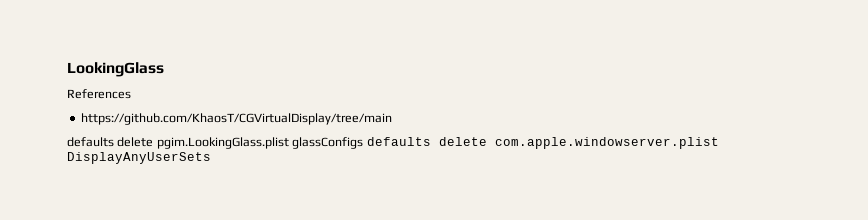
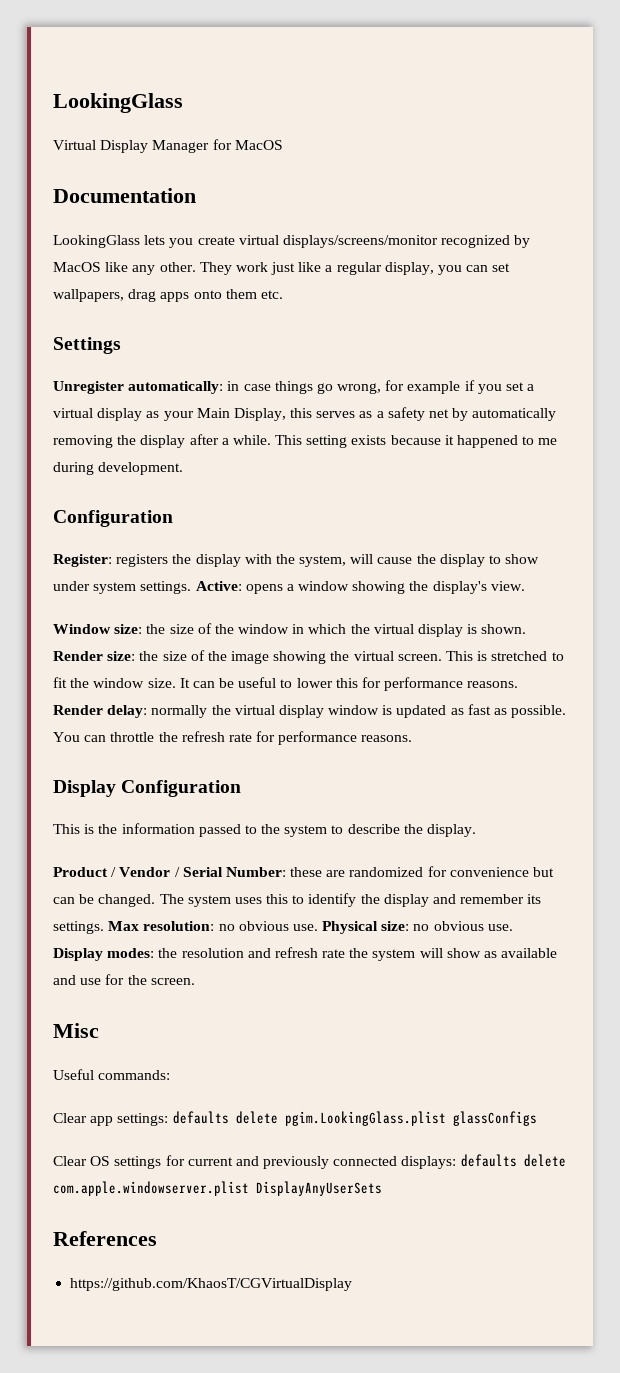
[67,89,131,99] [80,113,392,125] [67,137,364,149] References // https://github.com/KhaosT/CGVirtualDisplay/tree/main // defaults delete pgim.LookingGlass.plist glassConfigs -> [53,139,283,153] [53,188,196,203] [53,235,531,248] [53,262,511,275] [53,289,283,302] [53,337,121,354] [53,380,535,394] [53,407,557,421] [53,434,558,448] [53,462,184,475] [53,510,173,527] [53,554,540,567] [53,581,525,594] [53,623,527,637] [53,650,564,664] [53,677,519,691] [53,704,567,718] [53,731,413,745] [53,780,242,797] [53,823,477,837] [53,866,555,877] [53,893,542,907] [53,921,513,934] [53,947,558,961] [53,974,195,985] [53,1023,99,1038] [53,1069,171,1080] [53,1111,537,1126] [53,1155,457,1169] Virtual Display Manager for MacOS // Documentation // LookingGlass lets you create virtual displays/screens/monitor recognized by MacOS like any other. They work just like a regular display, you can set wallpapers, drag apps onto them etc. // Settings // Unregister automatically: in case things go wrong, for example if you set a virtual display as your Main Display, this serves as a safety net by automatically removing the display after a while. This setting exists because it happened to me during development. // Configuration // Register: registers the display with the system, will cause the display to show under system settings. Active: opens a window showing the display's view. // Window size: the size of the window in which the virtual display is shown. Render size: the size of the image showing the virtual screen. This is stretched to fit the window size. It can be useful to lower this for performance reasons. Render delay: normally the virtual display window is updated as fast as possible. You can throttle the refresh rate for performance reasons. // Display Configuration // This is the information passed to the system to describe the display. // Product / Vendor / Serial Number: these are randomized for convenience but can be changed. The system uses this to identify the display and remember its settings. Max resolution: no obvious use. Physical size: no obvious use. Display modes: the resolution and refresh rate the system will show as available and use for the screen. // Misc // Useful commands: // Clear app settings: defaults delete pgim.LookingGlass.plist glassConfigs // Clear OS settings for current and previously connected displays:
(211, 158) none -> [53,1231,157,1246] [70,1278,353,1291] // References // https://github.com/KhaosT/CGVirtualDisplay

